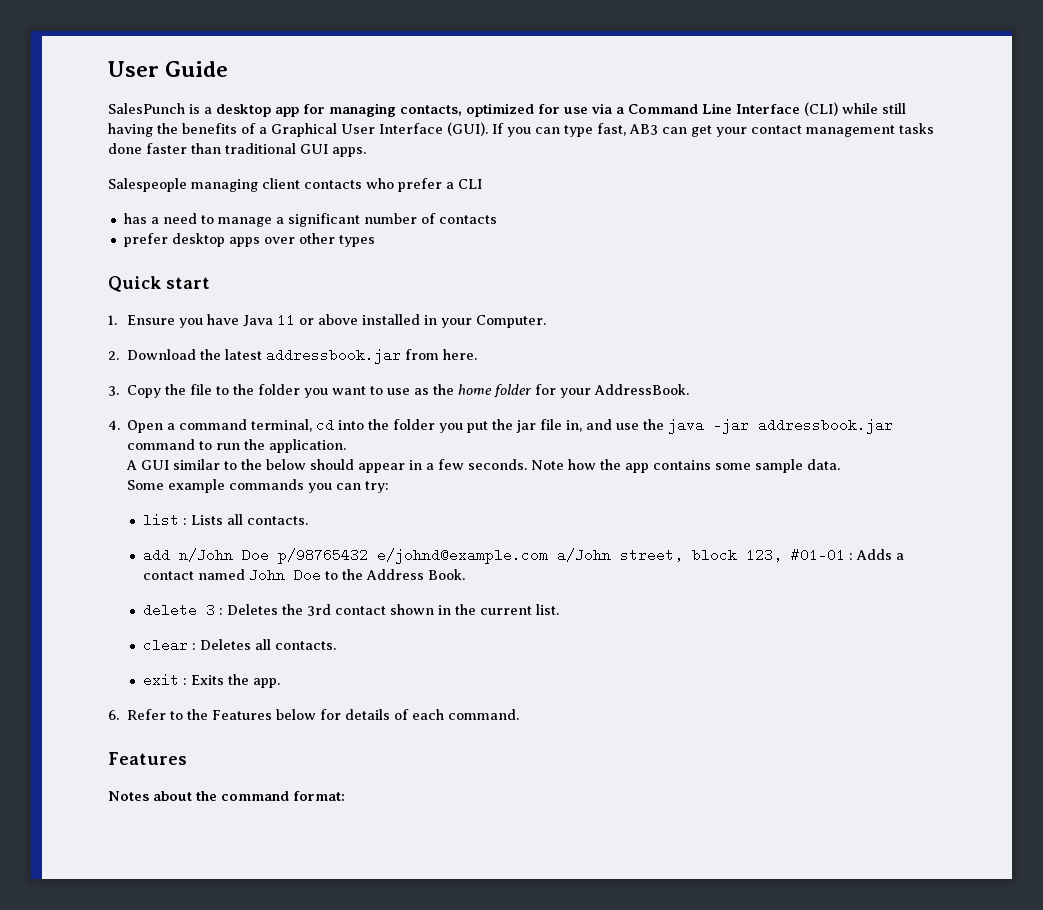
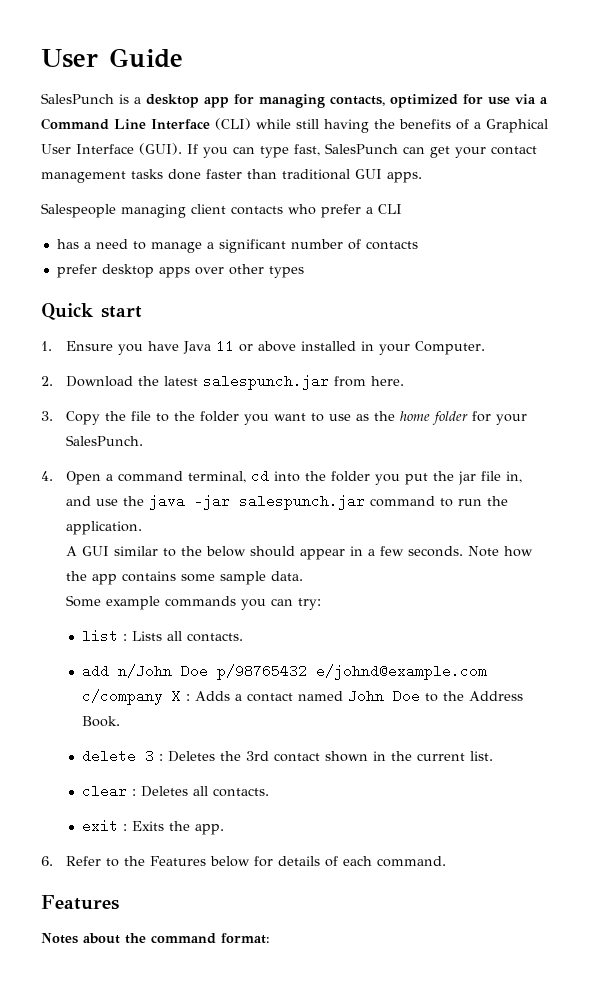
[629,124,658,135] AB3 -> [325,143,398,154] SalesPunch
[266,348,402,364] addressbook.jar -> [202,374,329,390] salespunch.jar
[594,384,690,395] AddressBook. -> [65,435,143,446] SalesPunch.
[758,418,894,434] addressbook.jar -> [238,494,365,510] salespunch.jar
[557,548,846,562] a/John street, block 123, #01-01 -> [81,689,181,705] c/company X

